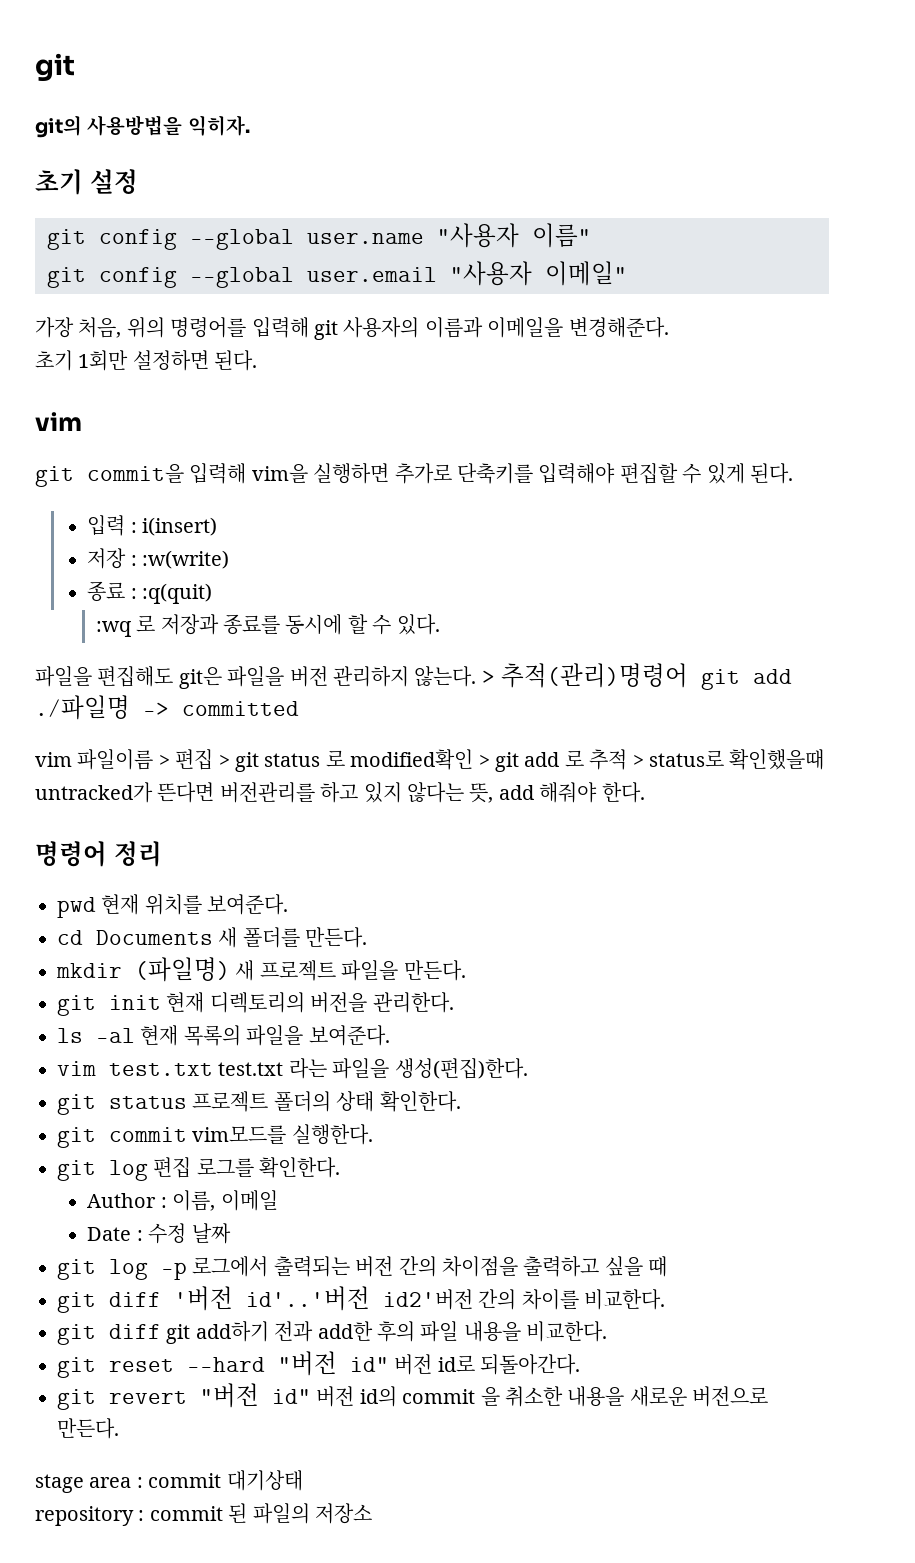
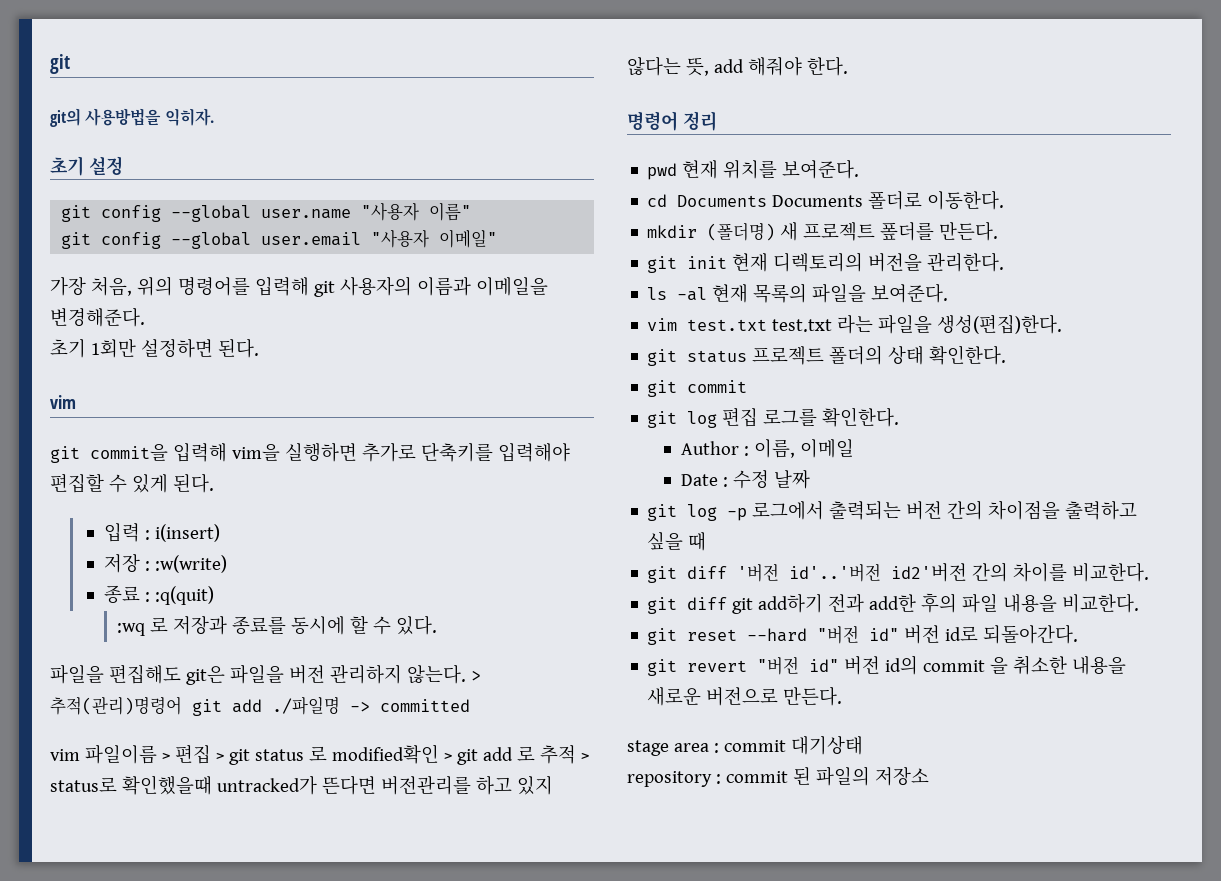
[218,927,368,948] 새 폴더를 만든다. -> [772,190,1005,210] Documents 폴더로 이동한다.
[135,957,230,982] (파일명) -> [707,222,776,241] (폴더명)
[341,960,399,981] 파일을 -> [880,222,935,241] 퐆더를
[192,1124,373,1145] vim모드를 실행한다. -> (748, 386) none

